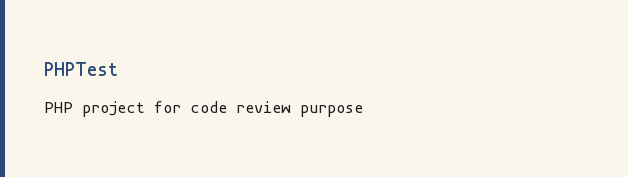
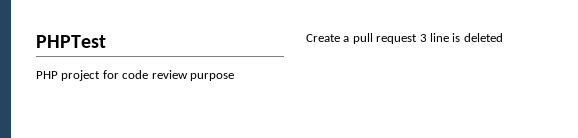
(363, 111) none -> [306,33,503,44] // Create a pull request 3 line is deleted

